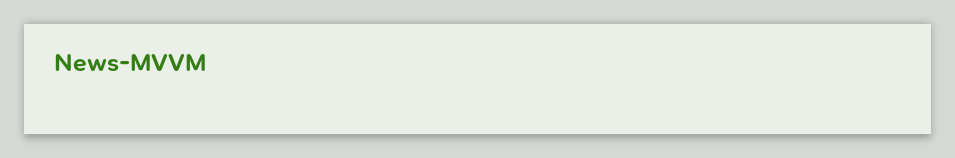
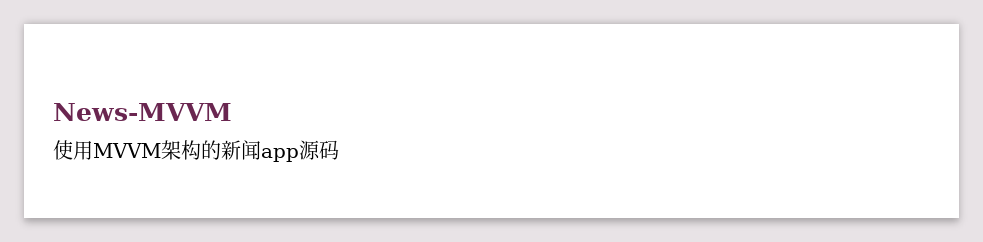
(206, 62) none -> [53,140,339,162] // 使用MVVM架构的新闻app源码

